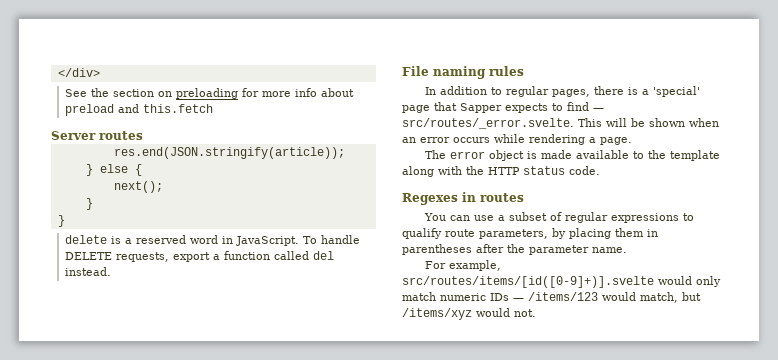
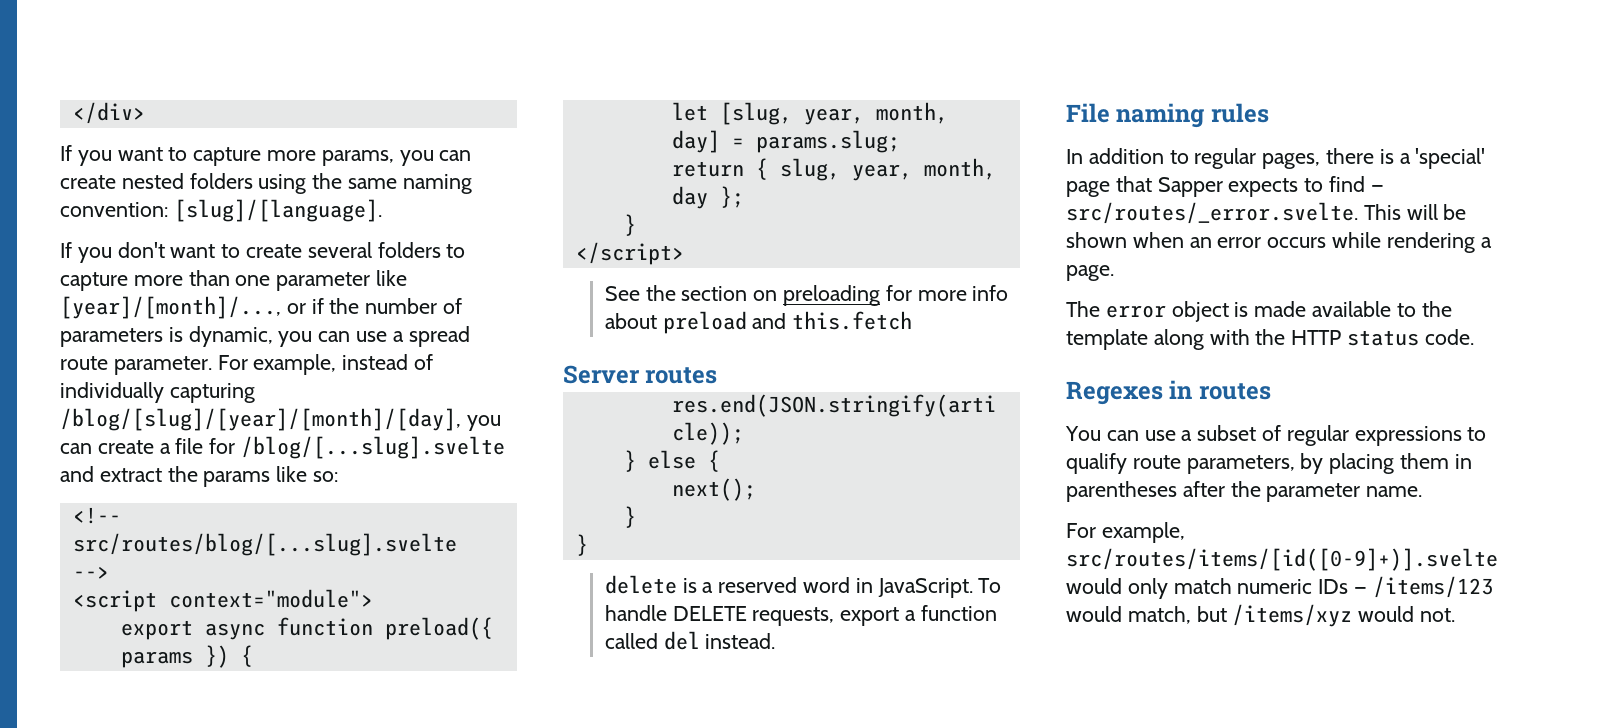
(100, 72) none -> [60,145,472,166] [60,173,472,194] [60,199,382,222] [60,242,466,263] [60,270,408,291] [60,296,463,319] [60,326,470,347] [60,354,433,375] [60,382,255,403] [60,408,501,431] [60,436,506,459] [60,466,339,487] [72,507,121,524] [72,533,457,556] [72,566,109,579] [72,589,373,612] [120,617,493,640] [120,645,253,668] [671,102,948,125] [671,130,900,153] [671,158,996,181] [671,186,744,209] [623,214,636,236] [575,242,684,265] // If you want to capture more params, you can create nested folders using the same naming convention: [slug]/[language]. // If you don't want to create several folders to capture more than one parameter like [year]/[month]/..., or if the number of parameters is dynamic, you can use a spread route parameter. For example, instead of individually capturing /blog/[slug]/[year]/[month]/[day], you can create a file for /blog/[...slug].svelte and extract the params like so: // <!-- src/routes/blog/[...slug].svelte --> // <script context="module"> // export async function preload({ params }) { // let [slug, year, month, day] = params.slug; // return { slug, year, month, day }; // } // </script>

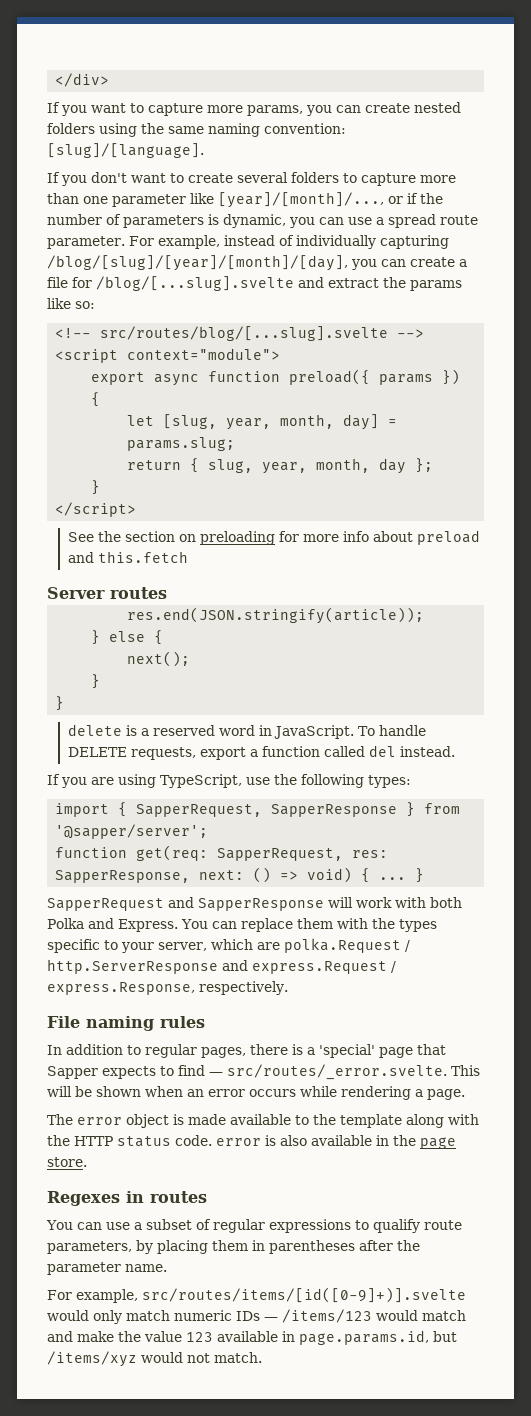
(776, 641) none -> [47,774,411,788] [55,802,461,817] [55,824,209,839] [55,845,389,861] [55,867,425,883] [47,897,462,911] [47,918,437,932] [47,938,410,953] [47,959,396,974] [47,981,288,995] // If you are using TypeScript, use the following types: // import { SapperRequest, SapperResponse } from '@sapper/server'; // function get(req: SapperRequest, res: SapperResponse, next: () => void) { ... } // SapperRequest and SapperResponse will work with both Polka and Express. You can replace them with the types specific to your server, which are polka.Request / http.ServerResponse and express.Request / express.Response, respectively.
(1474, 337) none -> [216,1135,456,1149] [47,1157,87,1167] error is also available in the page store.
[1127,606,1191,624] match, -> [422,1310,466,1321] [47,1330,429,1345] match and make the value 123 available in page.params.id,
[1420,608,1456,622] not. -> [187,1352,262,1363] not match.

